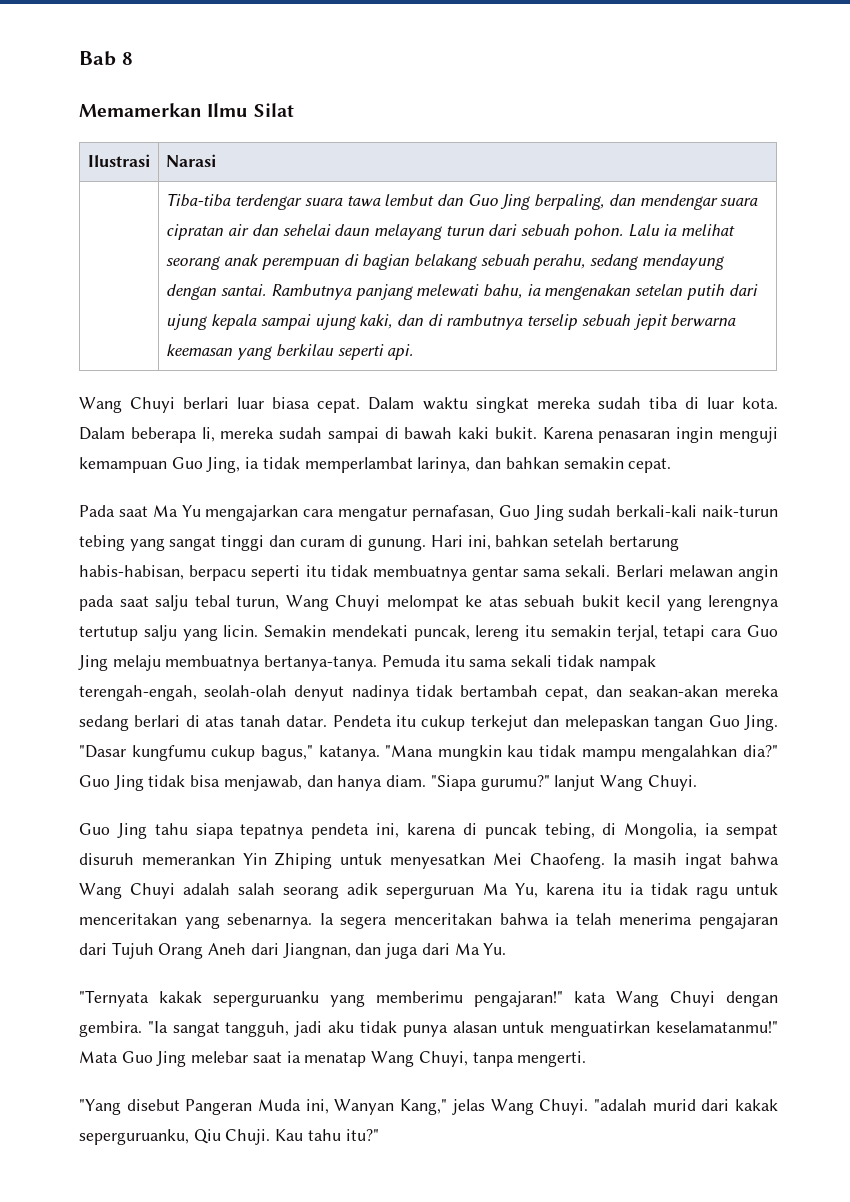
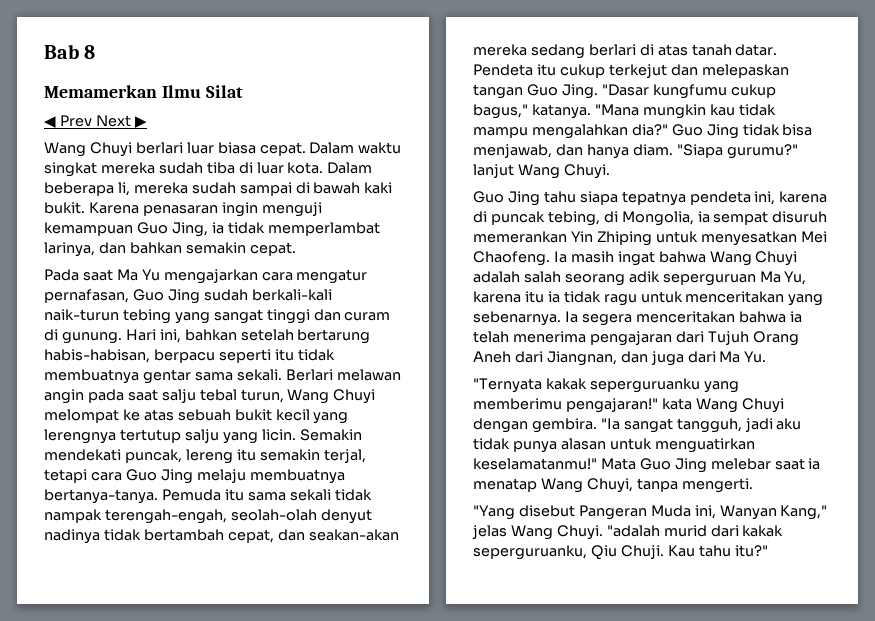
[88,154,150,167] [166,154,217,167] [166,193,759,210] [166,224,736,240] [166,254,724,270] [166,284,758,300] [166,314,737,330] [166,344,414,360] // Ilustrasi | Narasi // | Tiba-tiba terdengar suara tawa lembut dan Guo Jing berpaling, dan mendengar suara cipratan air dan sehelai daun melayang turun dari sebuah pohon. Lalu ia melihat seorang anak perempuan di bagian belakang sebuah perahu, sedang mendayung dengan santai. Rambutnya panjang melewati bahu, ia mengenakan setelan putih dari ujung kepala sampai ujung kaki, dan di rambutnya terselip sebuah jepit berwarna keemasan yang berkilau seperti api. -> [44,115,147,128] // ◀ Prev Next ▶

